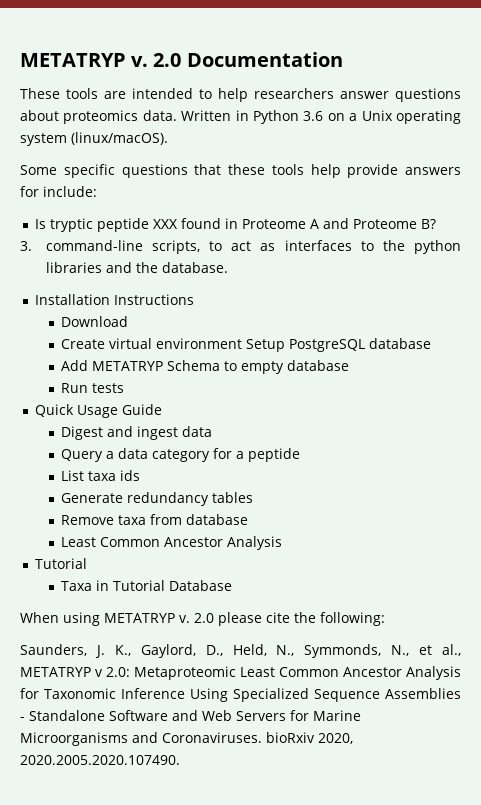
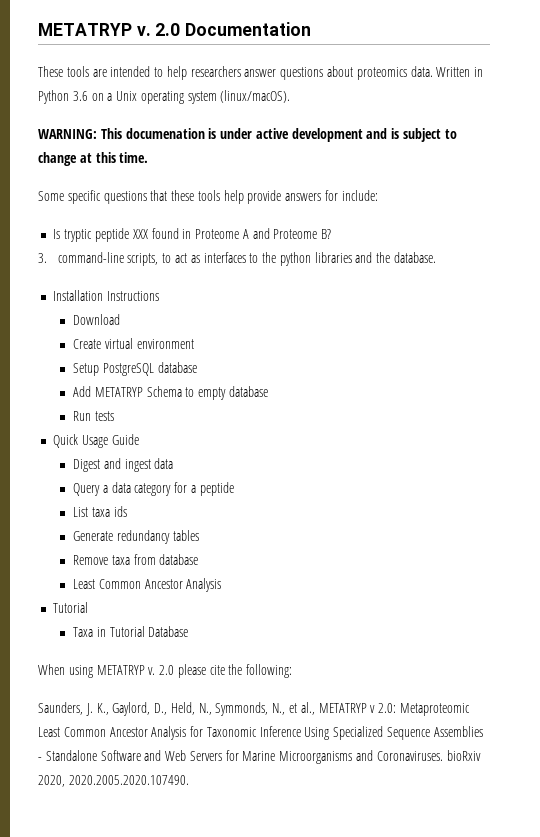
(168, 138) none -> [38,128,457,142] [38,152,149,166] // WARNING: This documenation is under active development and is subject to change at this time.
(243, 343) none -> (194, 344) //

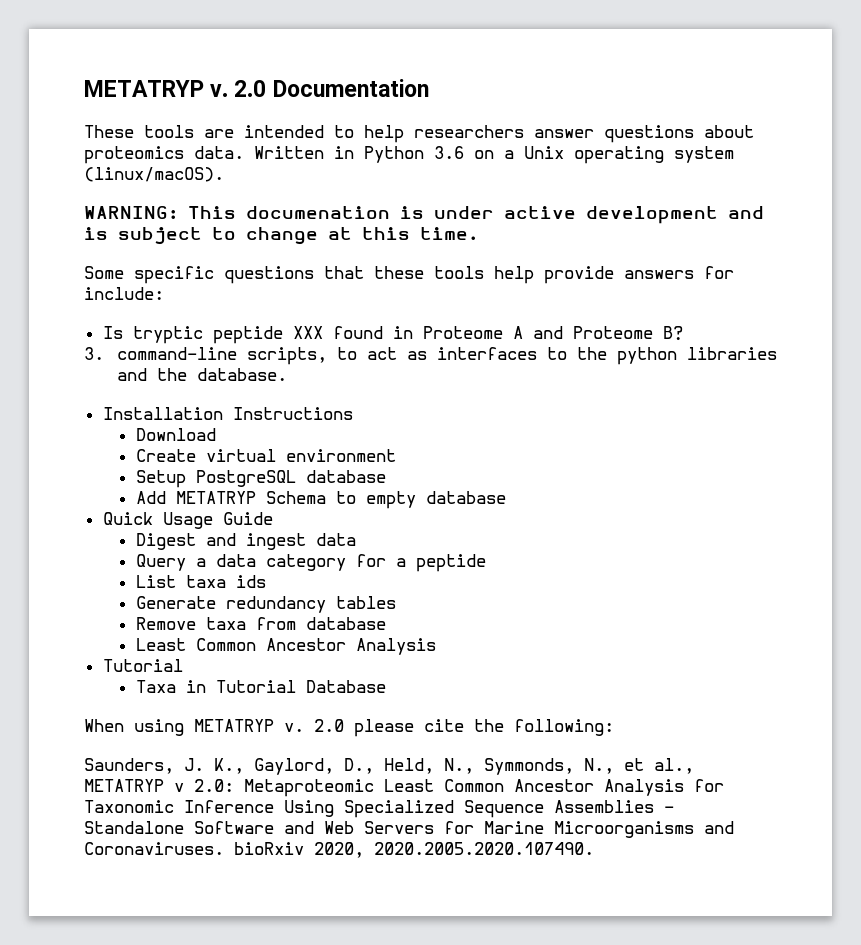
[73,411,114,421] // Run tests -> (506, 497) none

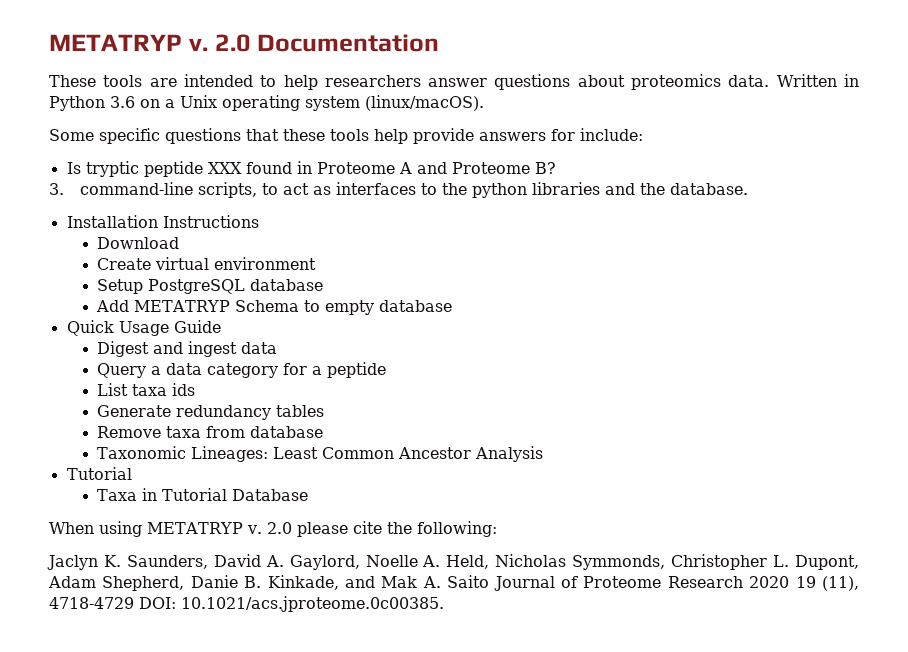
[84,206,764,224] [84,227,478,245] // WARNING: This documenation is under active development and is subject to change at this time. -> (484, 103) none
(386, 623) none -> [97,446,269,462] Taxonomic Lineages:
[84,758,694,775] [84,779,724,797] [84,800,674,818] [84,821,734,838] [84,842,594,858] Saunders, J. K., Gaylord, D., Held, N., Symmonds, N., et al., METATRYP v 2.0: Metaproteomic Least Common Ancestor Analysis for Taxonomic Inference Using Specialized Sequence Assemblies - Standalone Software and Web Servers for Marine Microorganisms and Coronaviruses. bioRxiv 2020, 2020.2005.2020.107490. -> [47,554,859,570] [48,575,859,591] [49,596,444,612] Jaclyn K. Saunders, David A. Gaylord, Noelle A. Held, Nicholas Symmonds, Christopher L. Dupont, Adam Shepherd, Danie B. Kinkade, and Mak A. Saito Journal of Proteome Research 2020 19 (11), 4718-4729 DOI: 10.1021/acs.jproteome.0c00385.

